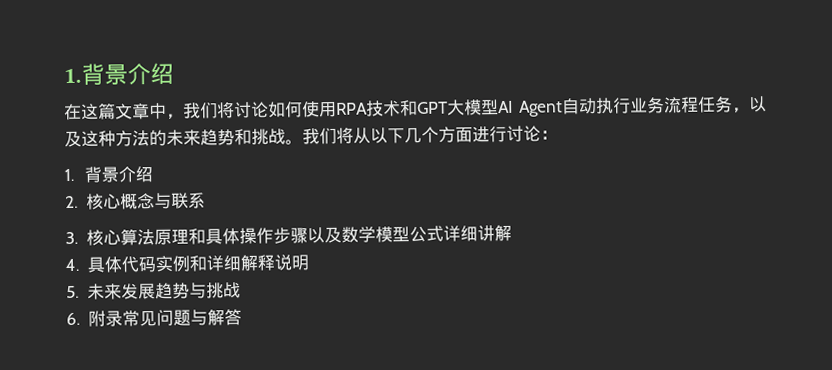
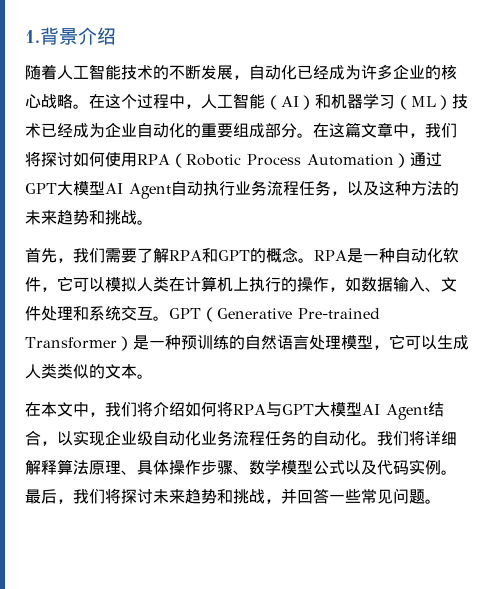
[63,62,174,86] 1.背景介绍 // -> [25,27,116,45] [25,64,457,80] [25,93,468,110] [25,122,313,138] 1.背景介绍 // 随着人工智能技术的不断发展，自动化已经成为许多企业的核心战略。在这个过程中，人工智能（AI）和机器学习（ML）技术已经成为企业自动化的重要组成部分。
[234,101,269,119] 讨论 -> [41,152,73,167] 探讨
[366,99,418,117] 技术和 -> [169,152,442,168] （Robotic Process Automation）通过
[302,125,558,145] [64,166,153,183] [65,192,206,210] [65,229,121,246] 我们将从以下几个方面进行讨论： // 1.背景介绍 // 2.核心概念与联系 // 3.核心 -> [25,247,459,263] [25,276,457,292] [25,306,380,322] [25,334,469,351] [25,363,153,379] [25,401,444,420] [25,430,457,446] [25,460,57,475] // 首先，我们需要了解RPA和GPT的概念。RPA是一种自动化软件，它可以模拟人类在计算机上执行的操作，如数据输入、文件处理和系统交互。GPT（Generative Pre-trained Transformer）是一种预训练的自然语言处理模型，它可以生成人类类似的文本。 // 在本文中，我们将介绍如何将RPA与GPT大模型AI Agent结合，以实现企业级自动化业务流程任务的自动化。我们将详细解释
[187,228,206,245] 和 -> [121,470,137,475] 、
[306,226,342,244] 以及 -> [233,470,249,475] 、
[442,224,512,242] [65,254,309,273] [66,282,241,300] [66,310,123,327] 详细讲解 // 4.具体代码实例和详细解释说明 // 5.未来发展趋势与挑战 // 6.附录 -> [345,459,457,475] [25,488,361,504] 以及代码实例。最后，我们将探讨未来趋势和挑战，并回答一些
[189,309,242,326] 与解答 -> [425,499,441,504] 。

